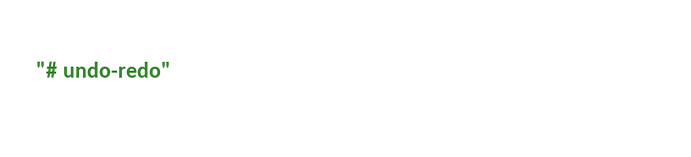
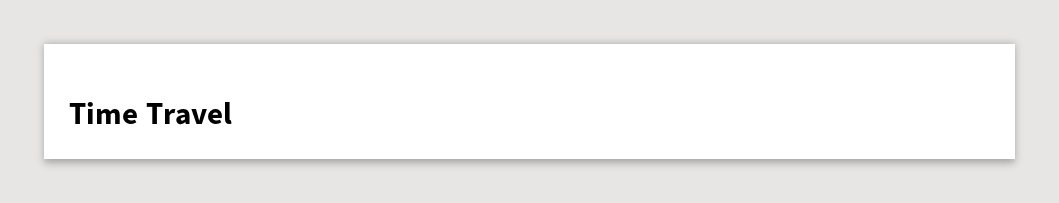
[36,61,172,78] "# undo-redo" -> [69,102,233,125] Time Travel

